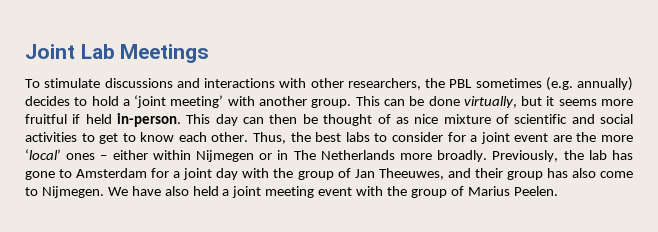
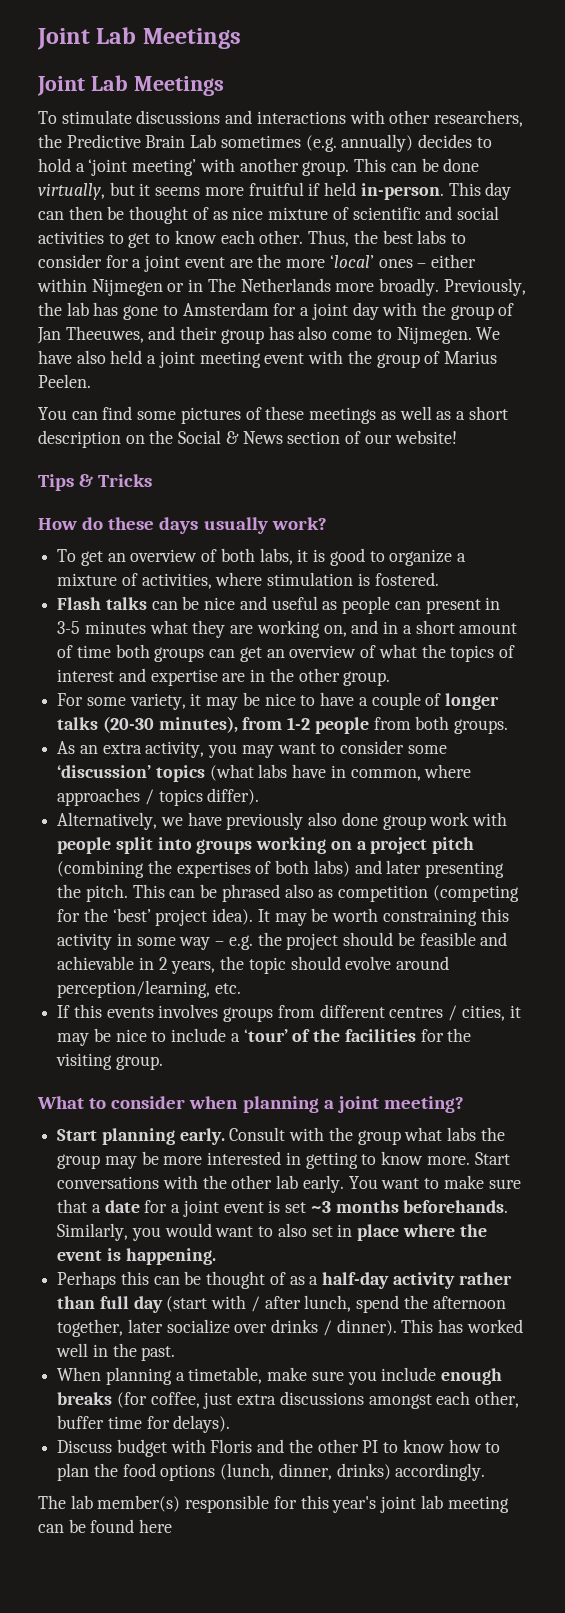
[25,44,210,63] Joint Lab Meetings -> [37,27,241,50] [37,75,224,96] Joint Lab Meetings // Joint Lab Meetings
[449,79,473,88] PBL -> [66,134,217,148] Predictive Brain Lab
(558, 191) none -> [38,406,508,424] [38,430,457,448] [38,474,153,491] [38,517,327,534] [57,548,466,566] [57,572,439,589] [57,596,501,614] [57,620,518,638] [57,644,515,662] [57,668,391,686] [57,692,499,710] [57,716,509,734] [57,740,447,758] [57,764,472,782] [57,788,260,806] [57,812,508,830] [57,837,475,854] [57,860,505,878] [57,884,519,902] [57,908,509,926] [57,932,508,950] [57,956,450,974] [57,980,241,998] [57,1004,521,1022] [57,1028,472,1046] [56,1053,163,1070] [37,1096,464,1113] [57,1127,505,1145] [57,1151,510,1169] [57,1175,521,1193] [57,1199,509,1217] [57,1223,487,1241] [57,1248,216,1265] [57,1271,512,1289] [57,1295,506,1313] [57,1319,523,1337] [56,1343,176,1361] [57,1367,503,1385] [57,1391,520,1409] [57,1415,231,1433] [57,1439,501,1457] [57,1463,486,1481] [38,1495,509,1513] [38,1519,173,1533] // You can find some pictures of these meetings as well as a short description on the Social & News section of our website! // Tips & Tricks // How do these days usually work? // To get an overview of both labs, it is good to organize a mixture of activities, where stimulation is fostered. // Flash talks can be nice and useful as people can present in 3-5 minutes what they are working on, and in a short amount of time both groups can get an overview of what the topics of interest and expertise are in the other group. // For some variety, it may be nice to have a couple of longer talks (20-30 minutes), from 1-2 people from both groups. // As an extra activity, you may want to consider some ‘discussion’ topics (what labs have in common, where approaches / topics differ). // Alternatively, we have previously also done group work with people split into groups working on a project pitch (combining the expertises of both labs) and later presenting the pitch. This can be phrased also as competition (competing for the ‘best’ project idea). It may be worth constraining this activity in some way – e.g. the project should be feasible and achievable in 2 years, the topic should evolve around perception/learning, etc. // If this events involves groups from different centres / cities, it may be nice to include a ‘tour’ of the facilities for the visiting group. // What to consider when planning a joint meeting? // Start planning early. Consult with the group what labs the group may be more interested in getting to know more. Start conversations with the other lab early. You want to make sure that a date for a joint event is set ~3 months beforehands. Similarly, you would want to also set in place where the event is happening. // Perhaps this can be thought of as a half-day activity rather than full day (start with / after lunch, spend the afternoon together, later socialize over drinks / dinner). This has worked well in the past. // When planning a timetable, make sure you include enough breaks (for coffee, just extra discussions amongst each other, buffer time for delays). // Discuss budget with Floris and the other PI to know how to plan the food options (lunch, dinner, drinks) accordingly. // The lab member(s) responsible for this year's joint lab meeting can be found here

